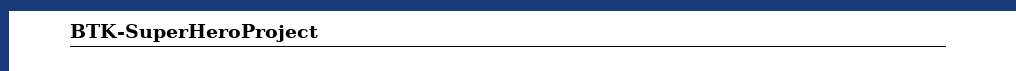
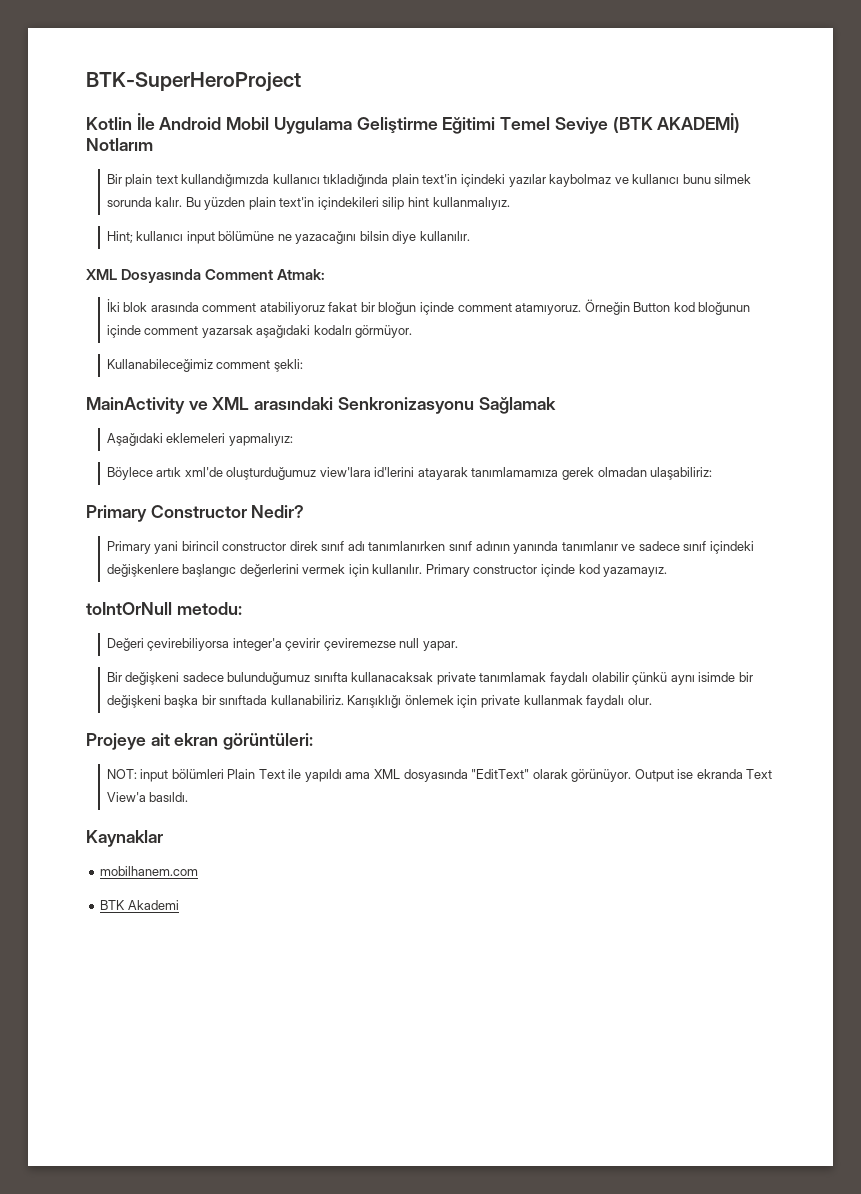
(318, 33) none -> [86,113,741,134] [86,138,153,151] [106,174,752,187] [106,197,510,210] [106,231,470,244] [86,269,326,283] [106,299,751,315] [106,325,413,338] [106,359,303,372] [86,397,556,414] [106,433,293,446] [106,467,713,480] [86,505,305,522] [106,541,754,554] [106,564,668,577] [86,602,242,615] [106,638,458,651] [106,672,753,685] [106,695,652,708] [86,733,314,750] [106,769,773,782] [106,792,189,802] [86,830,163,847] [100,866,199,876] [100,900,179,910] // Kotlin İle Android Mobil Uygulama Geliştirme Eğitimi Temel Seviye (BTK AKADEMİ) Notlarım // Bir plain text kullandığımızda kullanıcı tıkladığında plain text'in içindeki yazılar kaybolmaz ve kullanıcı bunu silmek sorunda kalır. Bu yüzden plain text'in içindekileri silip hint kullanmalıyız. // Hint; kullanıcı input bölümüne ne yazacağını bilsin diye kullanılır. // XML Dosyasında Comment Atmak: // İki blok arasında comment atabiliyoruz fakat bir bloğun içinde comment atamıyoruz. Örneğin Button kod bloğunun içinde comment yazarsak aşağıdaki kodalrı görmüyor. // Kullanabileceğimiz comment şekli: // MainActivity ve XML arasındaki Senkronizasyonu Sağlamak // Aşağıdaki eklemeleri yapmalıyız: // Böylece artık xml'de oluşturduğumuz view'lara id'lerini atayarak tanımlamamıza gerek olmadan ulaşabiliriz: // Primary Constructor Nedir? // Primary yani birincil constructor direk sınıf adı tanımlanırken sınıf adının yanında tanımlanır ve sadece sınıf içindeki değişkenlere başlangıc değerlerini vermek için kullanılır. Primary constructor içinde kod yazamayız. // toIntOrNull metodu: // Değeri çevirebiliyorsa integer'a çevirir çeviremezse null yapar. // Bir değişkeni sadece bulunduğumuz sınıfta kullanacaksak private tanımlamak faydalı olabilir çünkü aynı isimde bir değişkeni başka bir sınıftada kullanabiliriz. Karışıklığı önlemek için private kullanmak faydalı olur. // Projeye ait ekran görüntüleri: // NOT: input bölümleri Plain Text ile yapıldı ama XML dosyasında "EditText" olarak görünüyor. Output ise ekranda Text View'a basıldı. // Kaynaklar // mobilhanem.com // BTK Akademi

